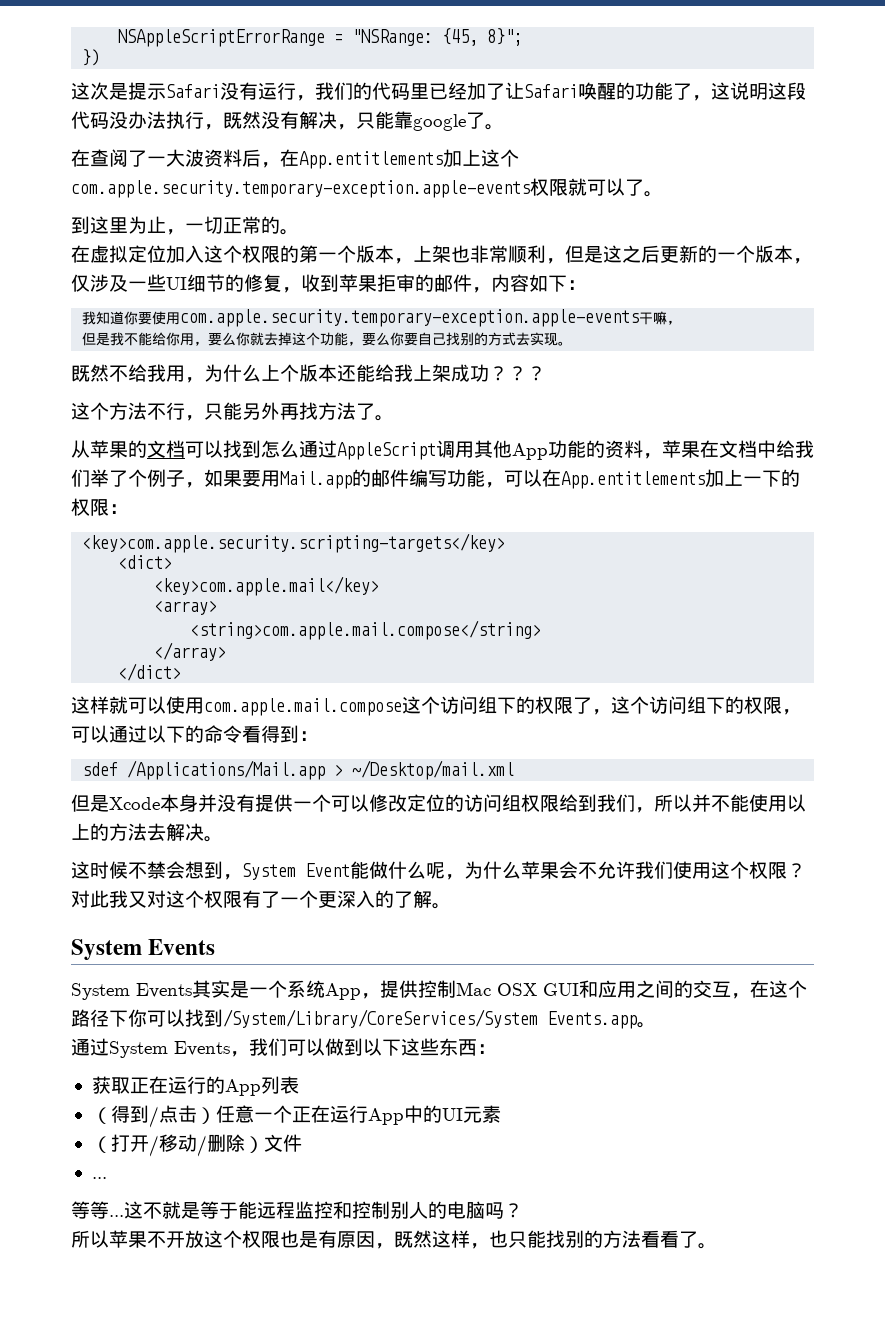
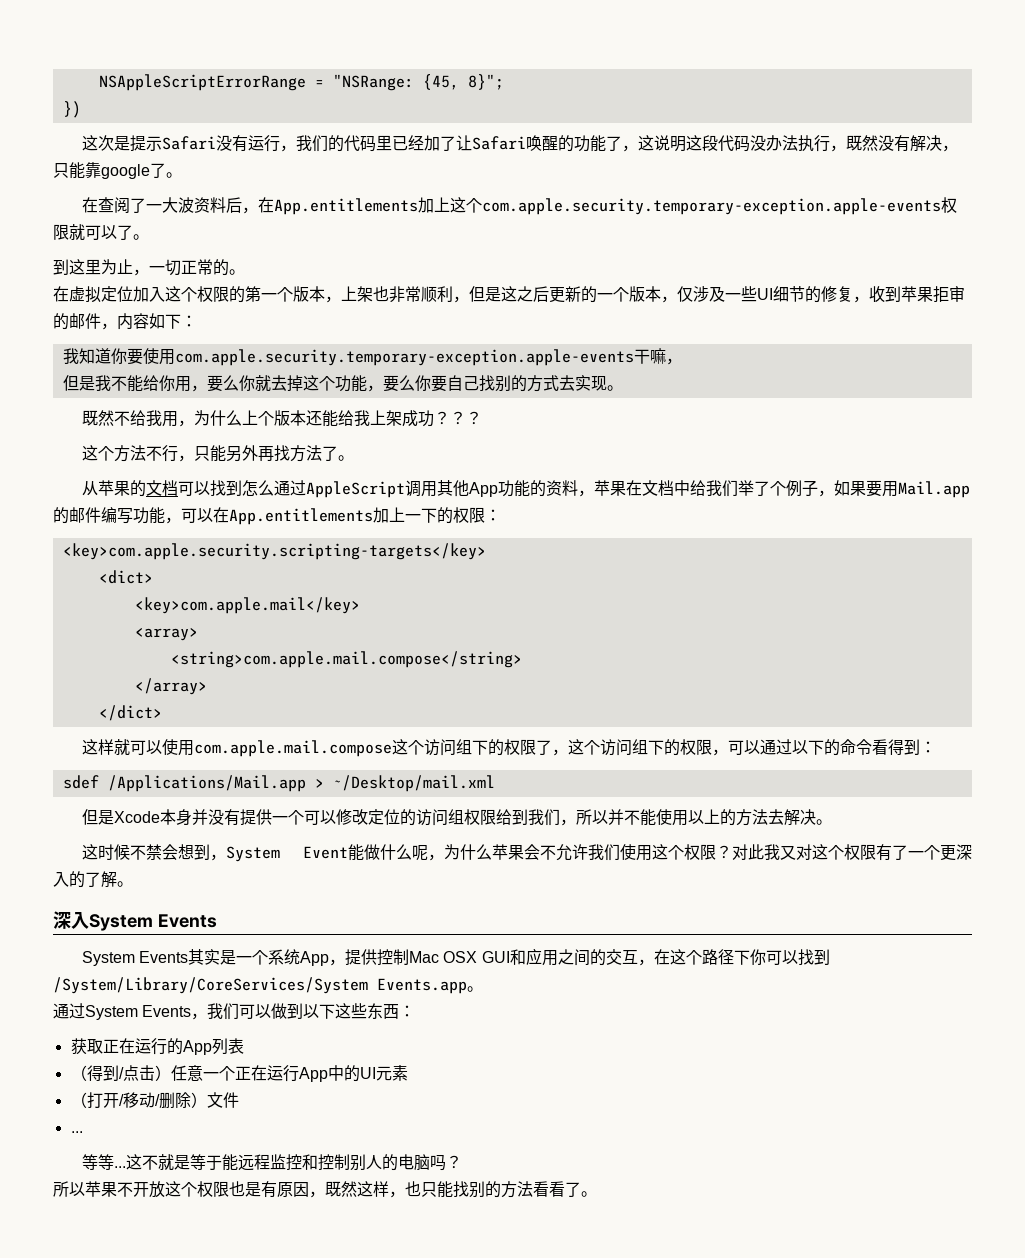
(451, 906) none -> [53,911,89,929] 深入

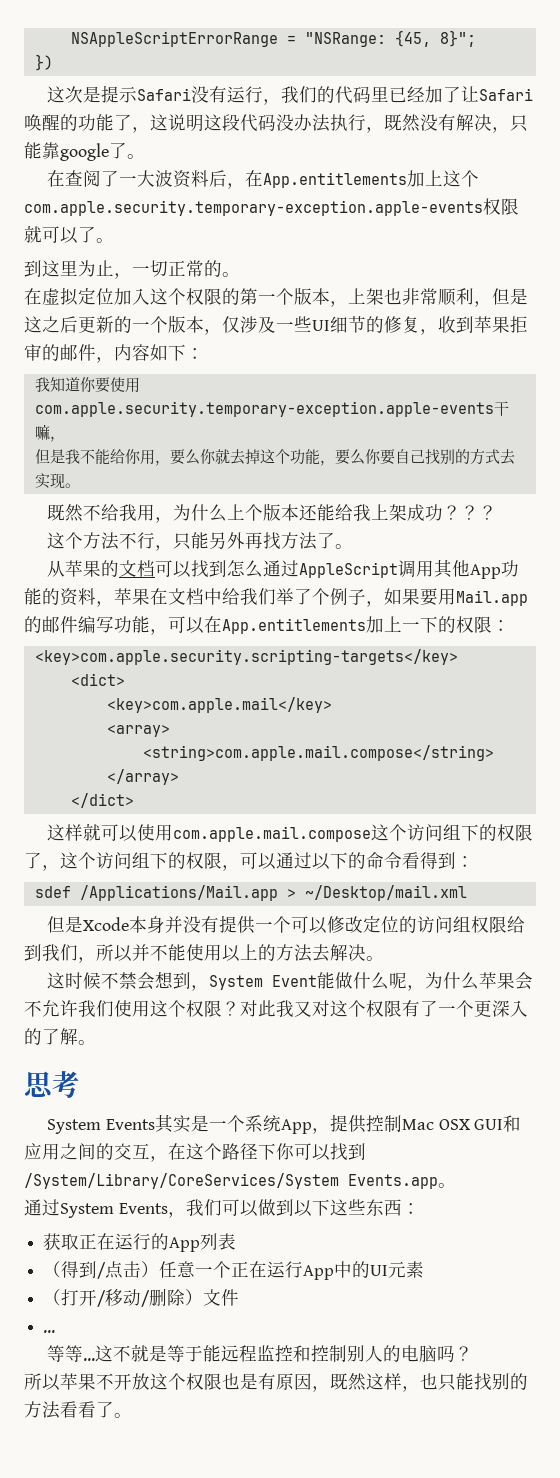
[53,911,217,931] 深入System Events -> [24,1071,80,1098] 思考

